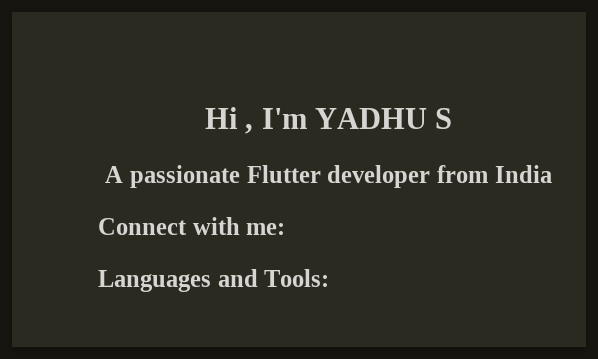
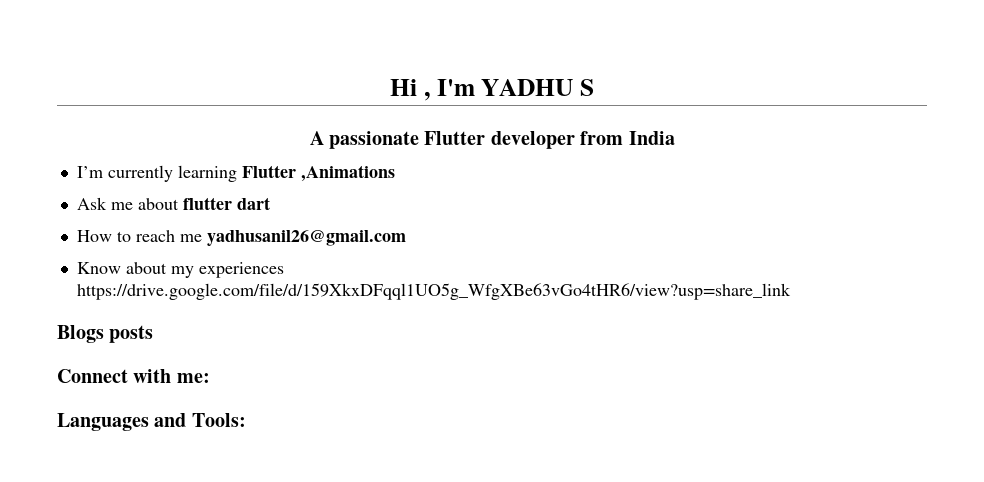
(552, 174) none -> [76,165,395,182] [76,197,270,210] [76,230,406,246] [76,262,284,278] [76,283,791,300] [57,325,154,343] // I’m currently learning Flutter ,Animations // Ask me about flutter dart // How to reach me yadhusanil26@gmail.com // Know about my experiences https://drive.google.com/file/d/159XkxDFqql1UO5g_WfgXBe63vGo4tHR6/view?usp=share_link // Blogs posts

